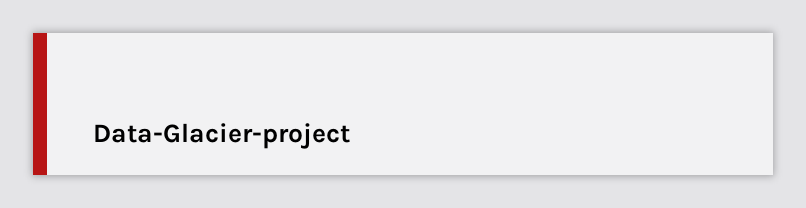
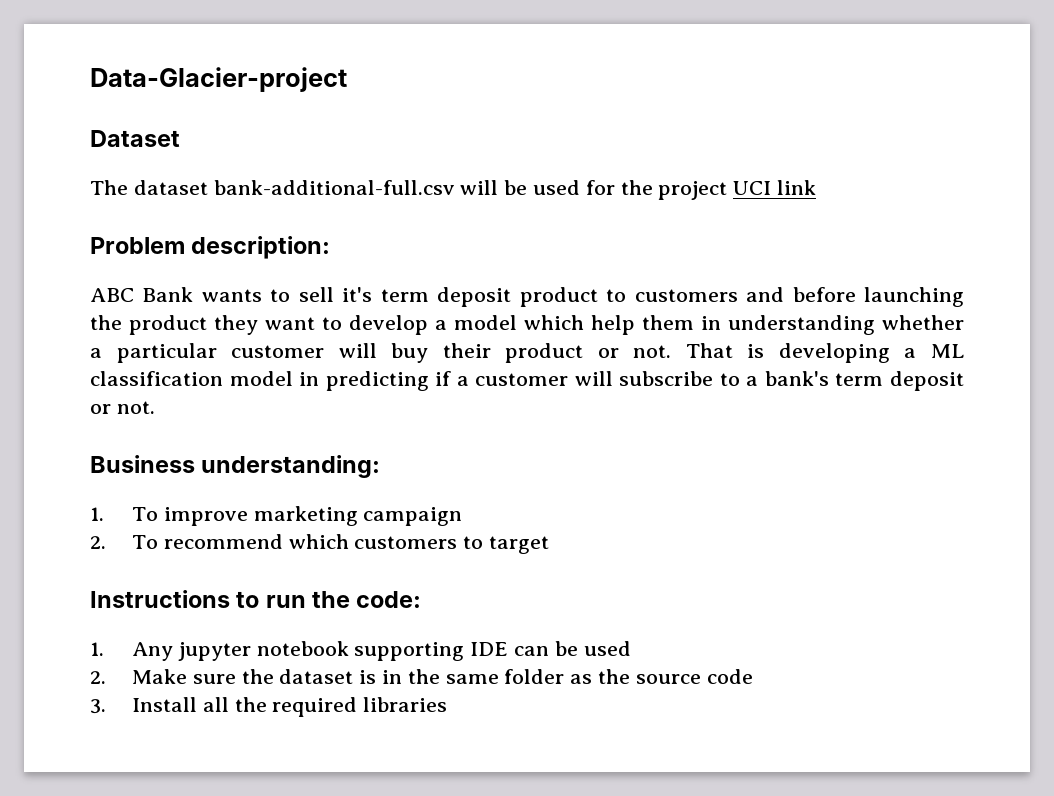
(350, 136) none -> [90,130,180,147] [90,180,817,200] [90,236,331,259] [90,287,964,307] [90,315,964,335] [90,343,965,363] [90,371,965,391] [90,401,155,414] [90,455,381,478] [90,506,463,526] [90,534,549,554] [90,590,422,608] [90,641,631,661] [90,669,753,684] [90,697,448,717] // Dataset // The dataset bank-additional-full.csv will be used for the project UCI link // Problem description: // ABC Bank wants to sell it's term deposit product to customers and before launching the product they want to develop a model which help them in understanding whether a particular customer will buy their product or not. That is developing a ML classification model in predicting if a customer will subscribe to a bank's term deposit or not. // Business understanding: // 1. To improve marketing campaign // 2. To recommend which customers to target // Instructions to run the code: // 1. Any jupyter notebook supporting IDE can be used // 2. Make sure the dataset is in the same folder as the source code // 3. Install all the required libraries

